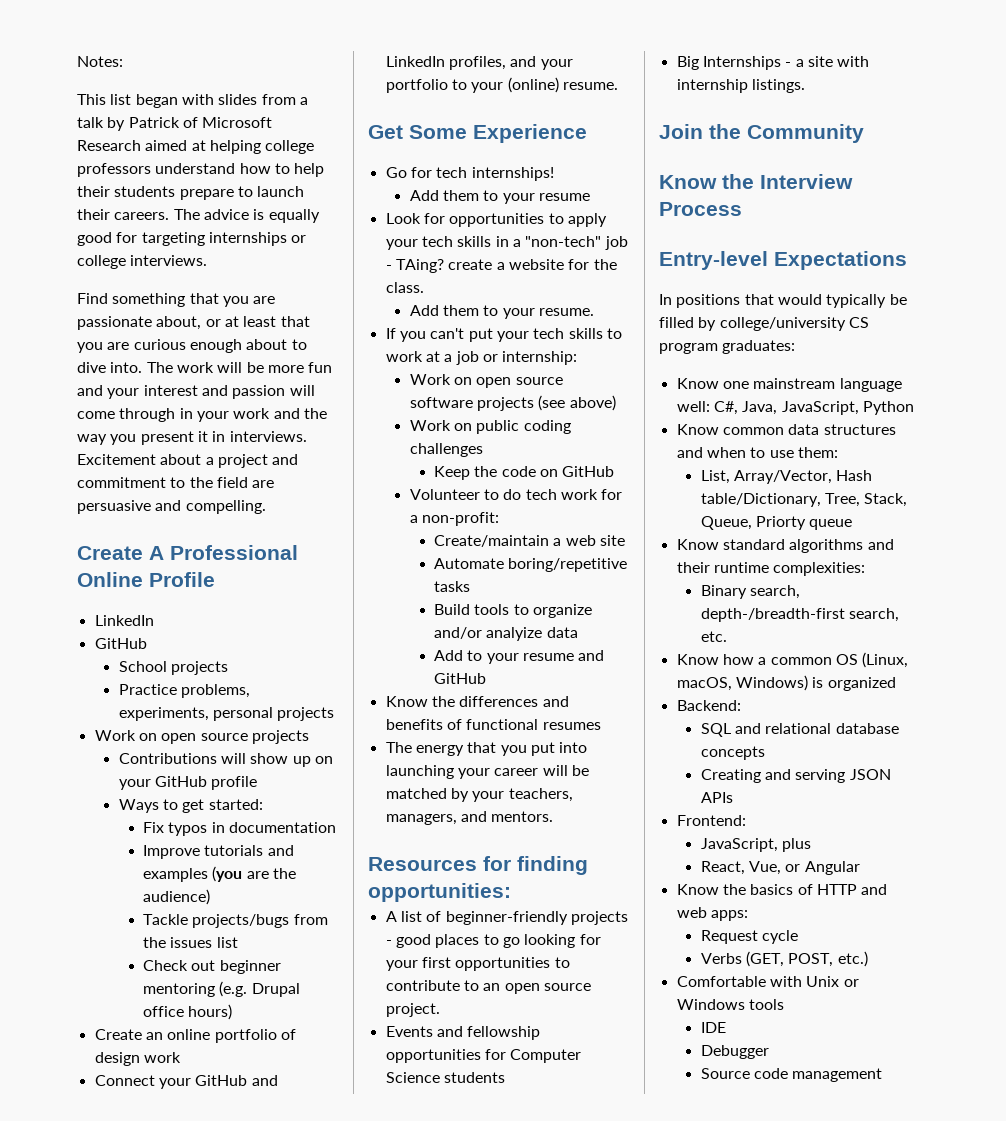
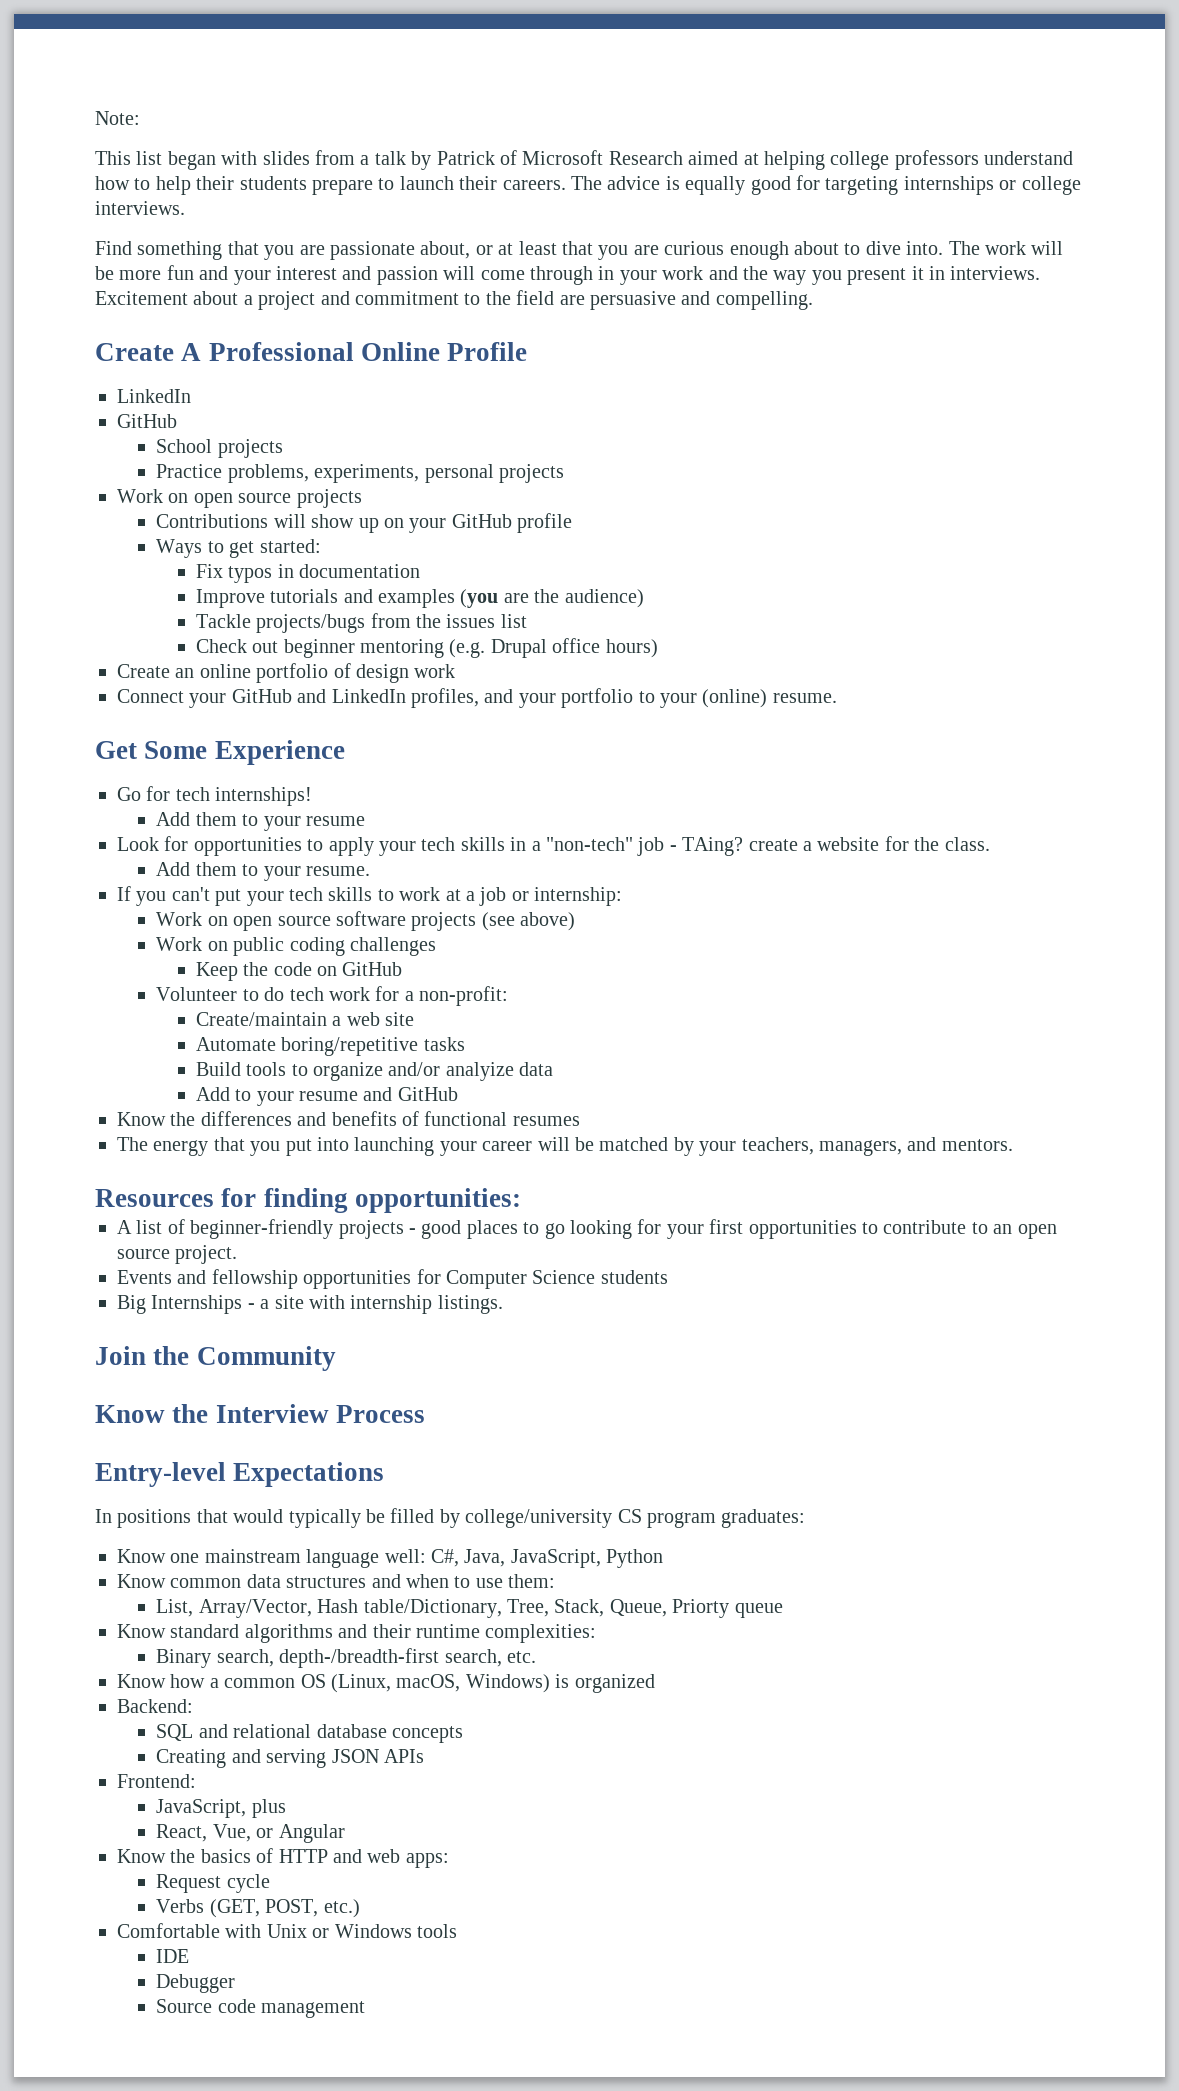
[77,56,123,67] Notes: -> [95,111,140,125] Note:

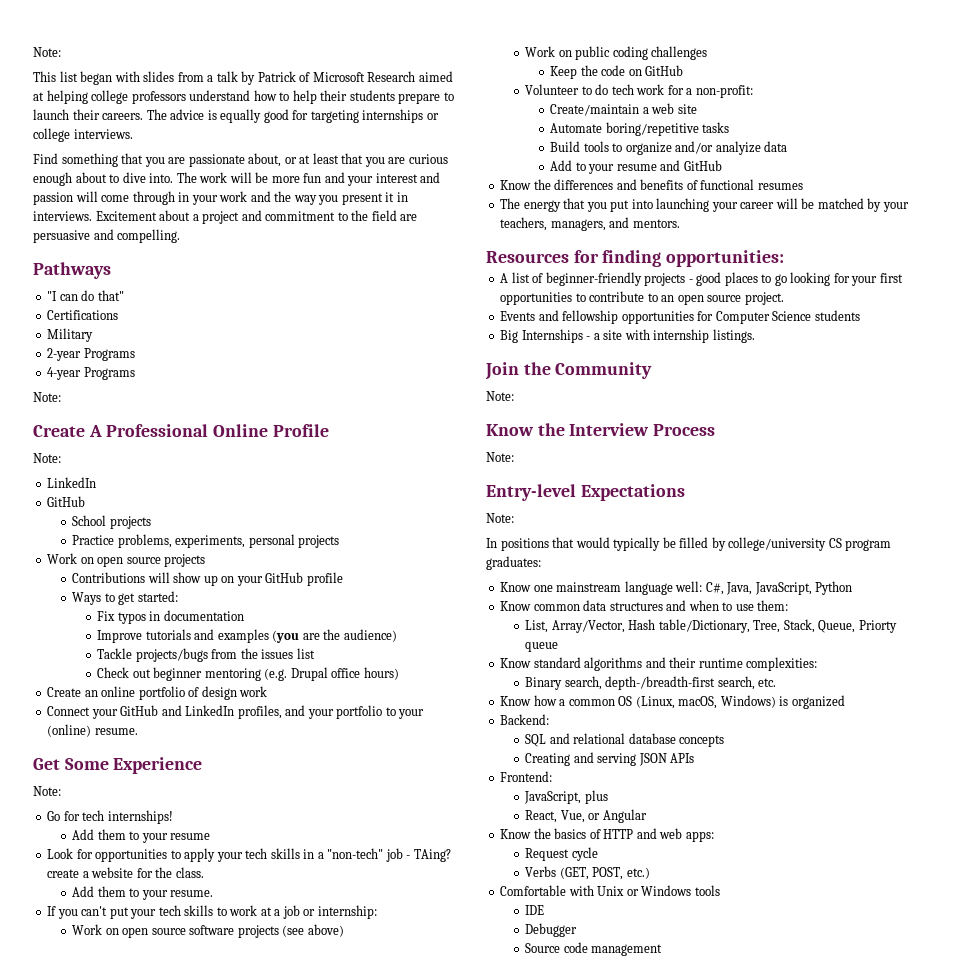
(813, 300) none -> [33,262,111,279] [47,290,124,301] [47,310,119,320] [47,328,94,342] [47,348,135,361] [47,367,135,380] [33,392,61,402] // Pathways // "I can do that" // Certifications // Military // 2-year Programs // 4-year Programs // Note:
(528, 351) none -> [33,453,61,463] // Note:
(345, 752) none -> [33,786,61,796] // Note:
(336, 1358) none -> [486,391,514,401] // Note:
(425, 1414) none -> [486,452,514,462] // Note:
(385, 1474) none -> [486,513,514,523] // Note:

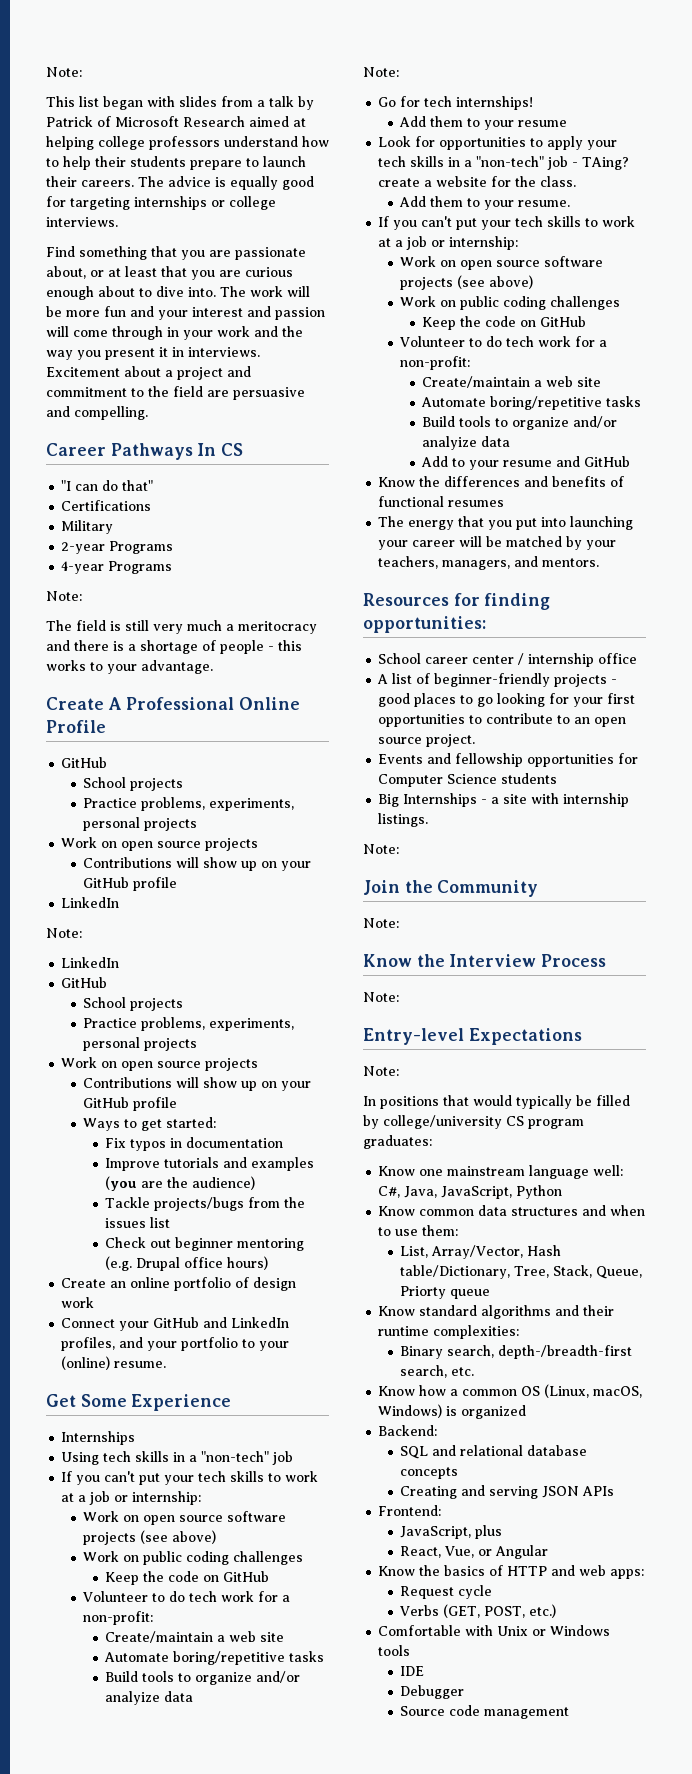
(181, 236) none -> [46,443,106,456] Career
(111, 270) none -> [197,443,244,456] In CS
(61, 397) none -> [46,620,317,634] [46,640,302,654] [46,660,213,674] // The field is still very much a meritocracy and there is a shortage of people - this works to your advantage.
(329, 430) none -> [61,757,108,768] [83,777,184,791] [83,797,295,811] [83,817,198,831] [61,837,259,851] [83,857,312,871] [83,877,178,891] [61,897,120,908] // GitHub // School projects // Practice problems, experiments, personal projects // Work on open source projects // Contributions will show up on your GitHub profile // LinkedIn
(203, 765) none -> [61,1431,136,1445] [61,1451,294,1465] [61,1471,319,1485] [61,1491,202,1505] [83,1511,287,1525] [83,1530,217,1545] [83,1551,304,1565] [105,1571,270,1585] [83,1591,291,1602] [83,1611,154,1625] [105,1631,285,1643] [104,1651,325,1665] [105,1671,301,1685] [105,1691,194,1705] // Internships // Using tech skills in a "non-tech" job // If you can't put your tech skills to work at a job or internship: // Work on open source software projects (see above) // Work on public coding challenges // Keep the code on GitHub // Volunteer to do tech work for a non-profit: // Create/maintain a web site // Automate boring/repetitive tasks // Build tools to organize and/or analyize data
(785, 258) none -> [378,653,638,667] // School career center / internship office
(755, 336) none -> [363,844,399,854] // Note:

